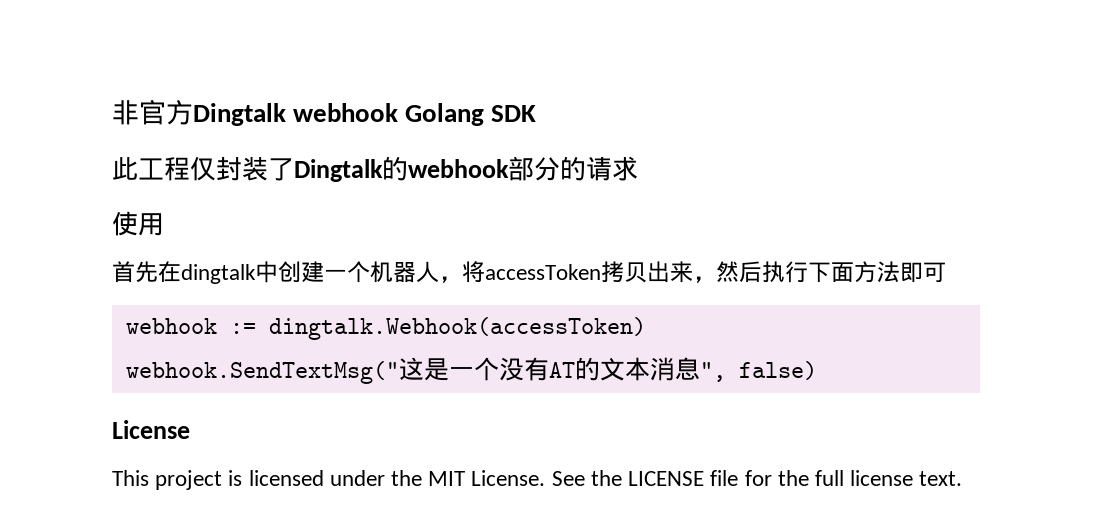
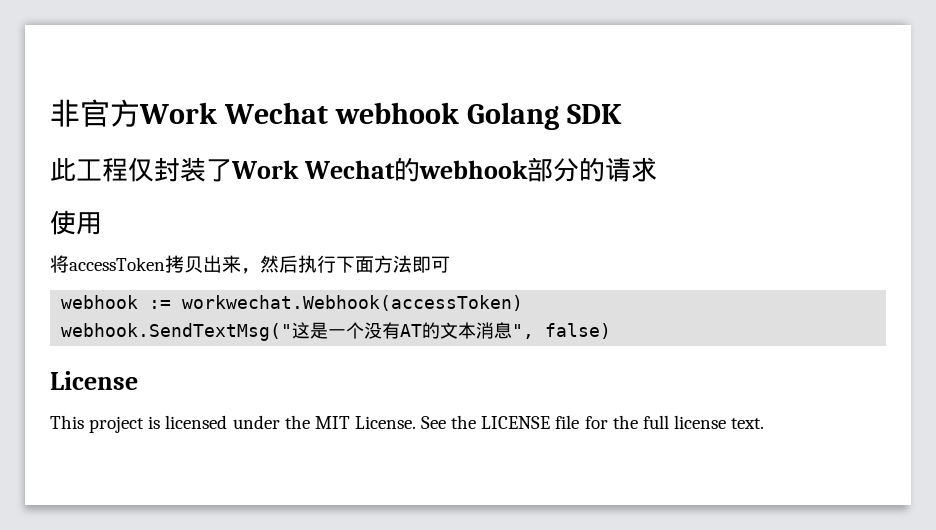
[193,103,286,126] Dingtalk -> [139,102,328,124] Work Wechat
[294,159,383,182] Dingtalk -> [231,160,395,179] Work Wechat
[112,261,462,284] 首先在dingtalk中创建一个机器人， -> (102, 223) none
[268,317,646,340] dingtalk.Webhook(accessToken) -> [182,295,524,311] workwechat.Webhook(accessToken)

